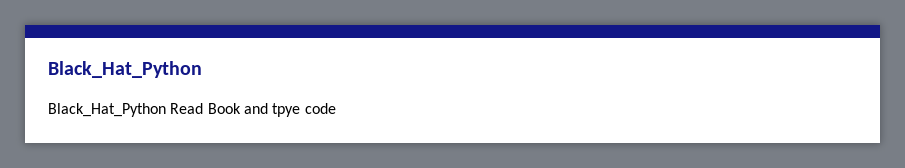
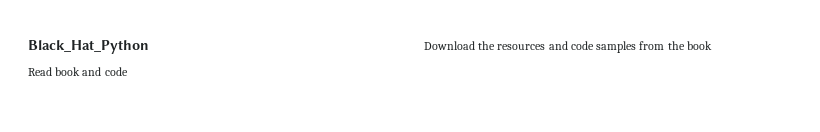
[48,103,336,117] Black_Hat_Python Read Book and tpye code -> [28,67,128,76] [424,41,712,53] Read book and code // Download the resources and code samples from the book

